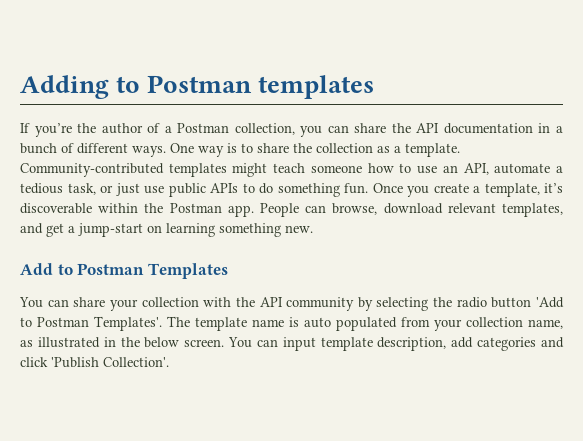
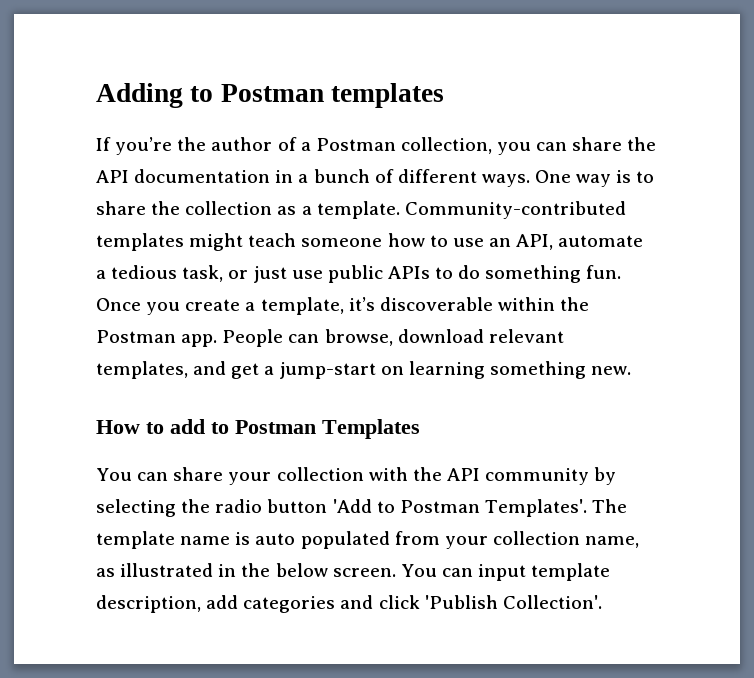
[20,263,53,275] Add -> [96,419,205,434] How to add

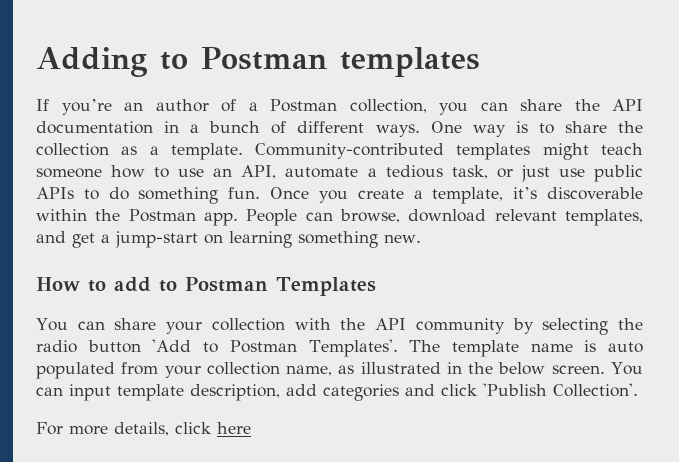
[177,137,207,151] the -> [124,102,143,111] an
(602, 602) none -> [36,422,251,436] // For more details, click here

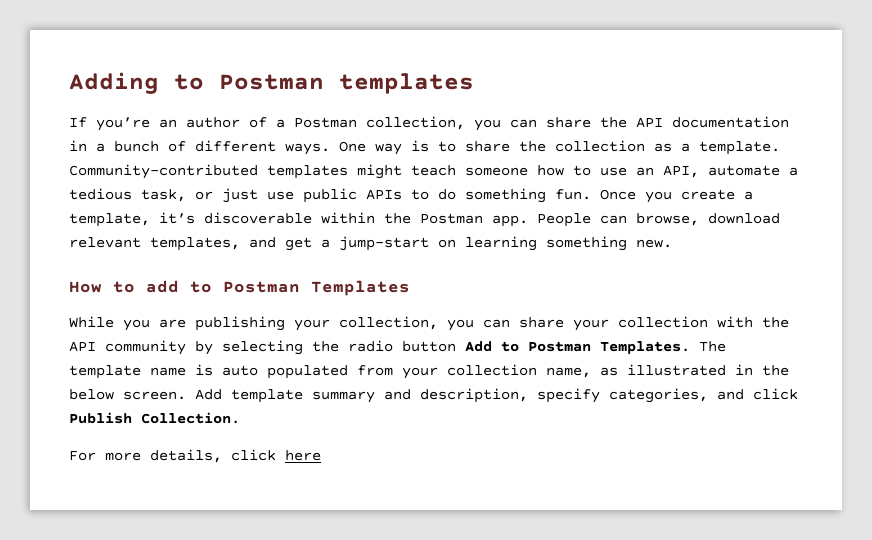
[36,318,68,331] You -> [69,316,474,331] While you are publishing your collection, you
[152,339,398,357] 'Add to Postman Templates'. -> [465,341,690,354] Add to Postman Templates.
[611,362,644,375] [36,383,638,401] You can input template description, add categories and click 'Publish Collection'. -> [195,388,798,403] [69,412,240,424] Add template summary and description, specify categories, and click Publish Collection.

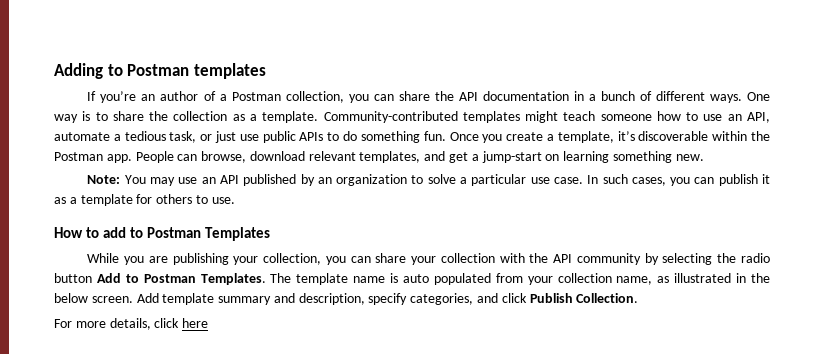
(672, 243) none -> [87,174,770,186] [54,194,235,206] // Note: You may use an API published by an organization to solve a particular use case. In such cases, you can publish it as a template for others to use.

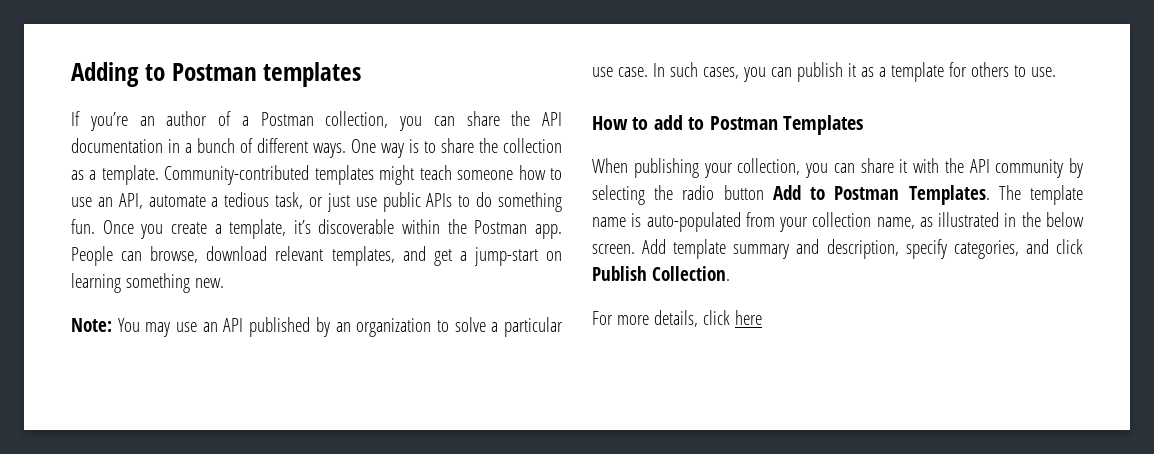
[87,253,168,265] While you are -> [592,158,628,173] When
[411,253,495,265] your collection -> [899,159,908,173] it
[403,273,491,285] auto populated -> [646,212,741,232] auto-populated

